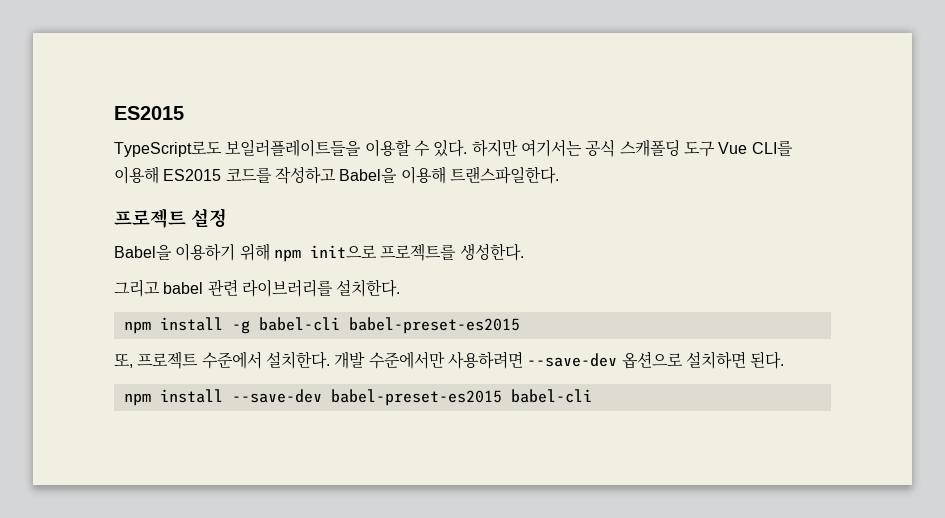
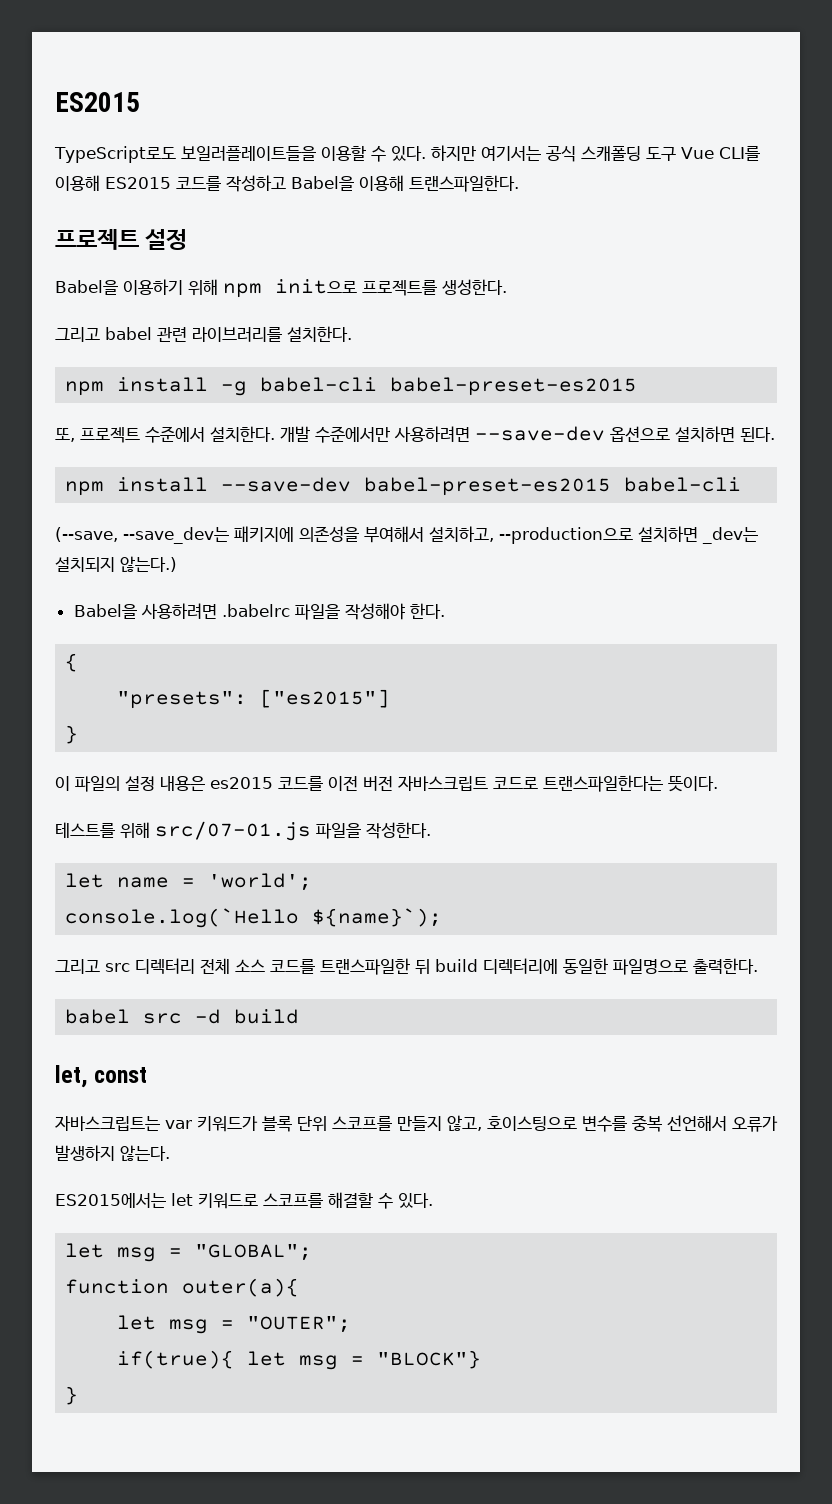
(592, 396) none -> [55,526,758,544] [55,556,177,572] [73,603,445,620] [65,653,79,672] [117,689,391,709] [65,725,79,744] [55,775,718,792] [55,821,431,841] [65,873,313,891] [65,908,443,928] [55,958,758,975] [65,1009,300,1024] [55,1065,148,1088] [55,1115,778,1132] [55,1145,170,1161] [55,1192,433,1209] [65,1243,313,1262] [65,1278,300,1297] [117,1315,352,1334] [117,1350,482,1370] [65,1386,79,1405] // (--save, --save_dev는 패키지에 의존성을 부여해서 설치하고, --production으로 설치하면 _dev는 설치되지 않는다.) // Babel을 사용하려면 .babelrc 파일을 작성해야 한다. // { // "presets": ["es2015"] // } // 이 파일의 설정 내용은 es2015 코드를 이전 버전 자바스크립트 코드로 트랜스파일한다는 뜻이다. // 테스트를 위해 src/07-01.js 파일을 작성한다. // let name = 'world'; // console.log(`Hello ${name}`); // 그리고 src 디렉터리 전체 소스 코드를 트랜스파일한 뒤 build 디렉터리에 동일한 파일명으로 출력한다. // babel src -d build // let, const // 자바스크립트는 var 키워드가 블록 단위 스코프를 만들지 않고, 호이스팅으로 변수를 중복 선언해서 오류가 발생하지 않는다. // ES2015에서는 let 키워드로 스코프를 해결할 수 있다. // let msg = "GLOBAL"; // function outer(a){ // let msg = "OUTER"; // if(true){ let msg = "BLOCK"} // }

